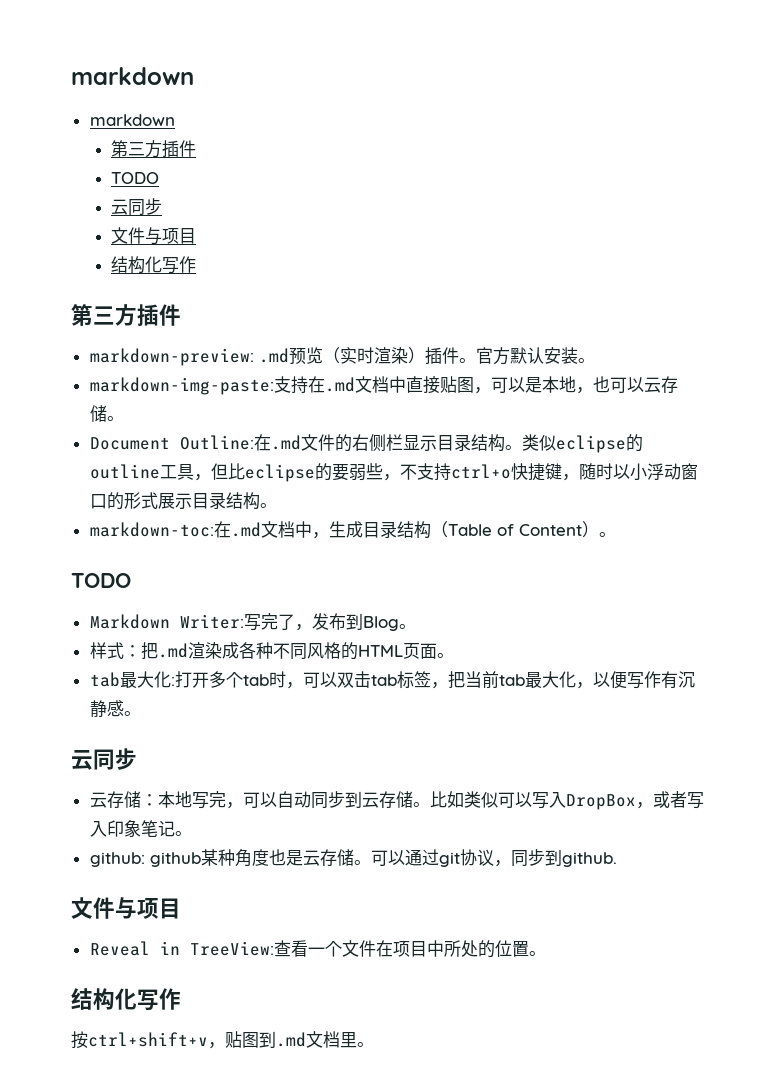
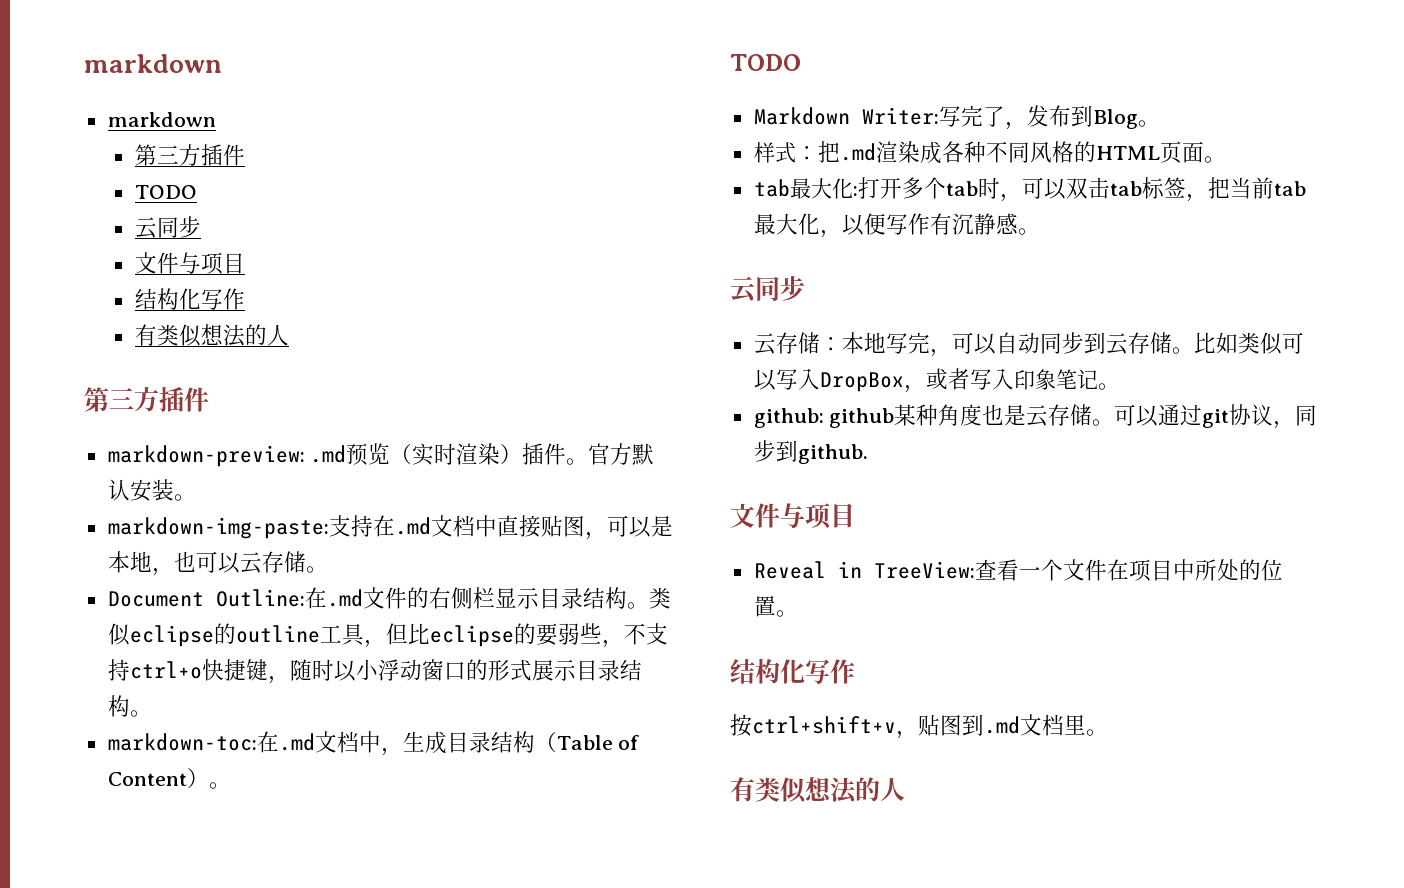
(197, 264) none -> [134,324,289,347] // 有类似想法的人
(374, 1044) none -> [730,777,905,804] // 有类似想法的人

